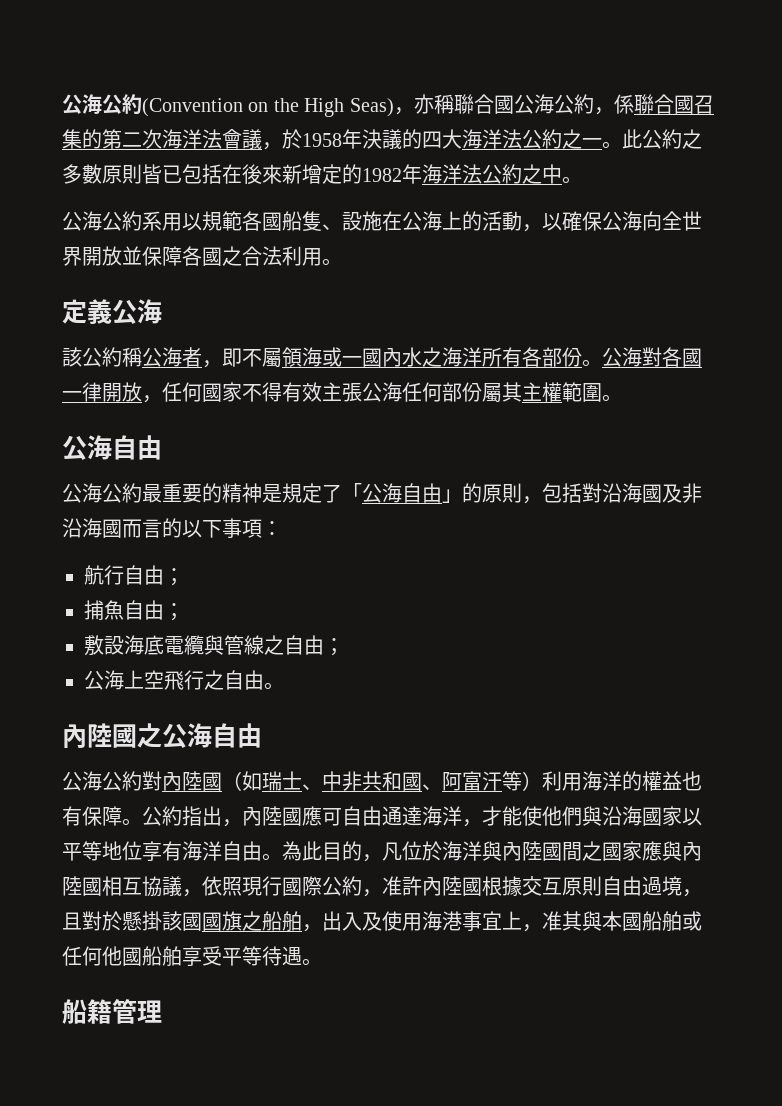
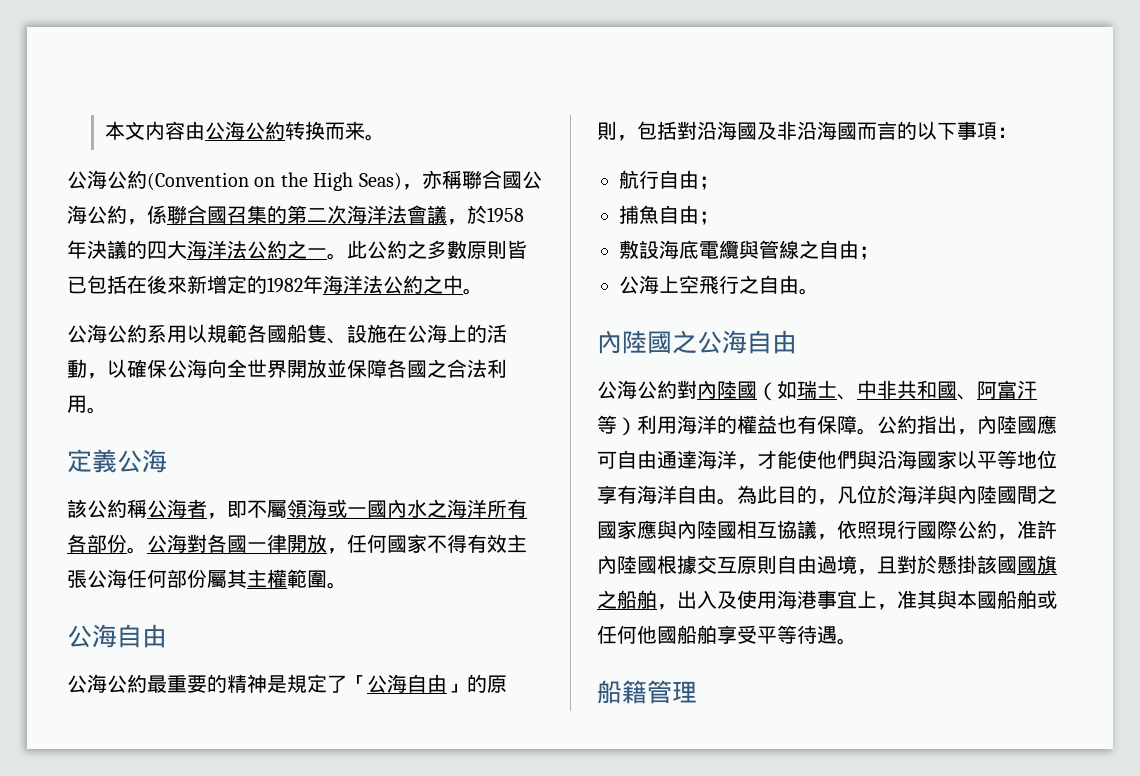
(62, 104) none -> [104,121,385,141] 本文内容由公海公約转换而来。 //

